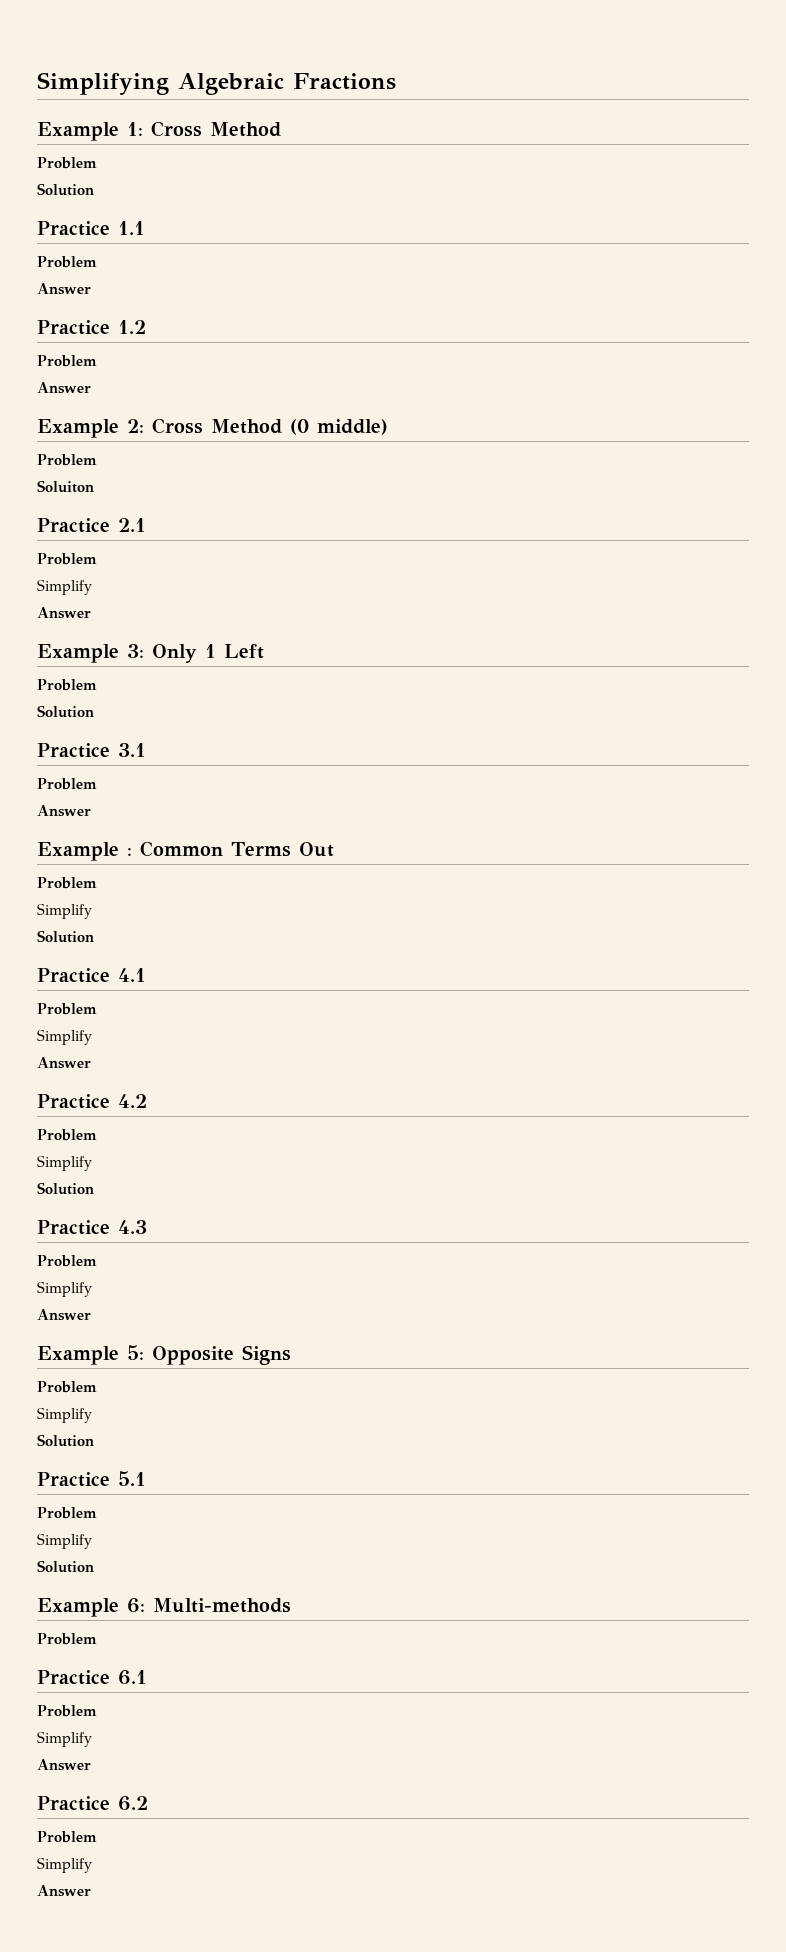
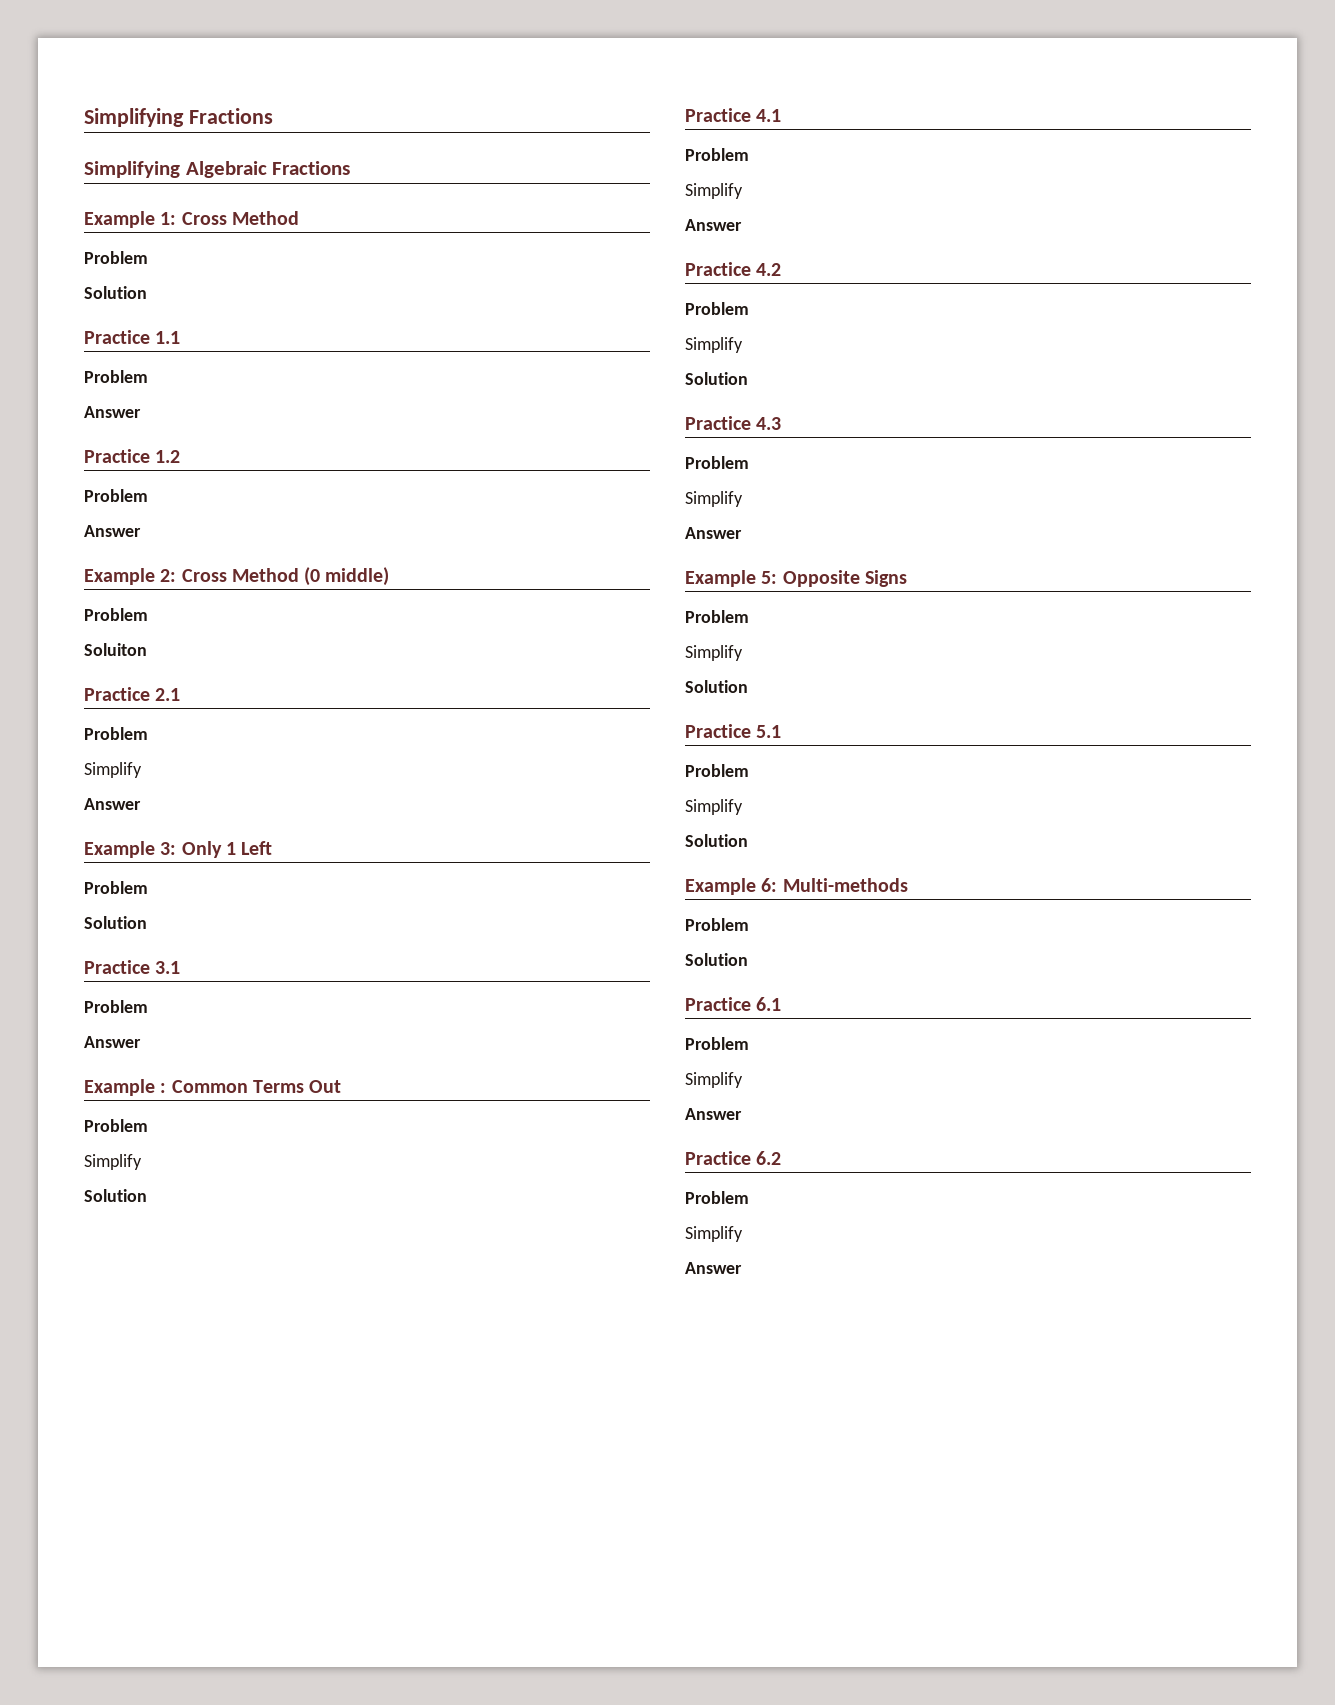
[37,72,169,95] Simplifying -> [84,108,273,127] [84,161,180,178] Simplifying Fractions // Simplifying
(97, 1639) none -> [685,953,748,966] // Solution

